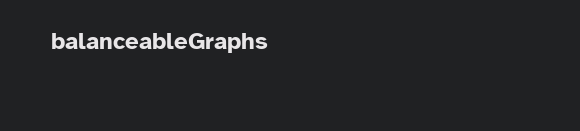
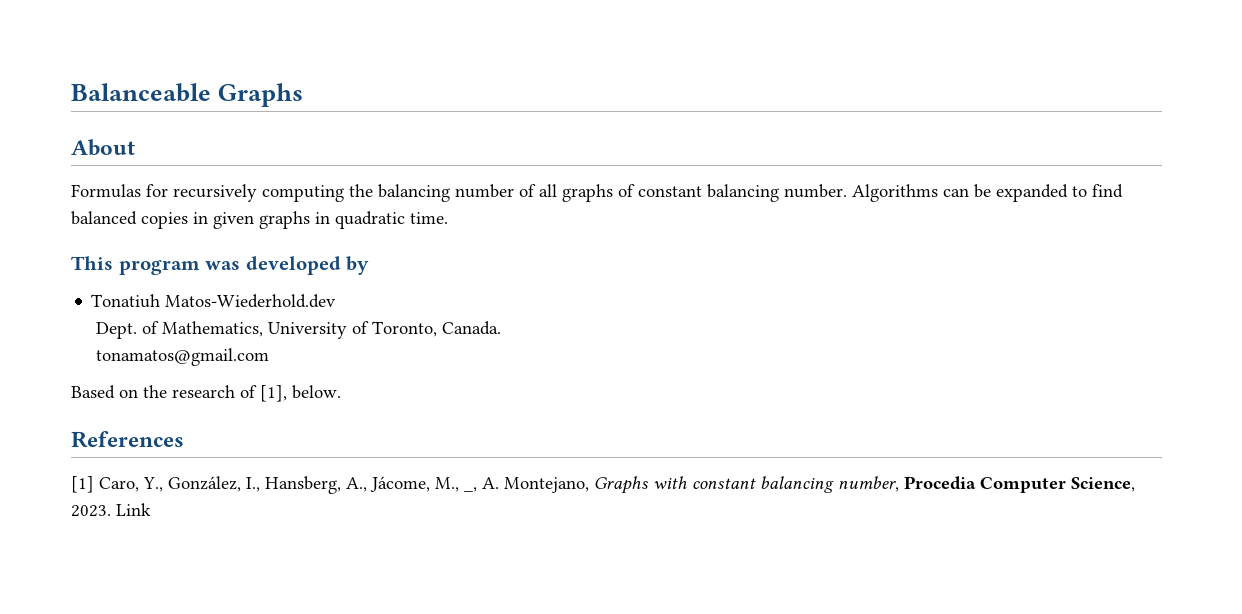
[51,33,268,53] balanceableGraphs -> [71,83,304,107] [71,139,135,156] [71,184,1123,202] [71,211,448,229] [71,256,370,275] [91,294,337,308] [96,321,502,339] [96,348,270,366] [71,385,341,402] [71,431,184,448] [71,476,1135,494] [71,503,151,517] Balanceable Graphs // About // Formulas for recursively computing the balancing number of all graphs of constant balancing number. Algorithms can be expanded to find balanced copies in given graphs in quadratic time. // This program was developed by // Tonatiuh Matos-Wiederhold.dev // Dept. of Mathematics, University of Toronto, Canada. // tonamatos@gmail.com // Based on the research of [1], below. // References // [1] Caro, Y., González, I., Hansberg, A., Jácome, M., _, A. Montejano, Graphs with constant balancing number, Procedia Computer Science, 2023. Link

